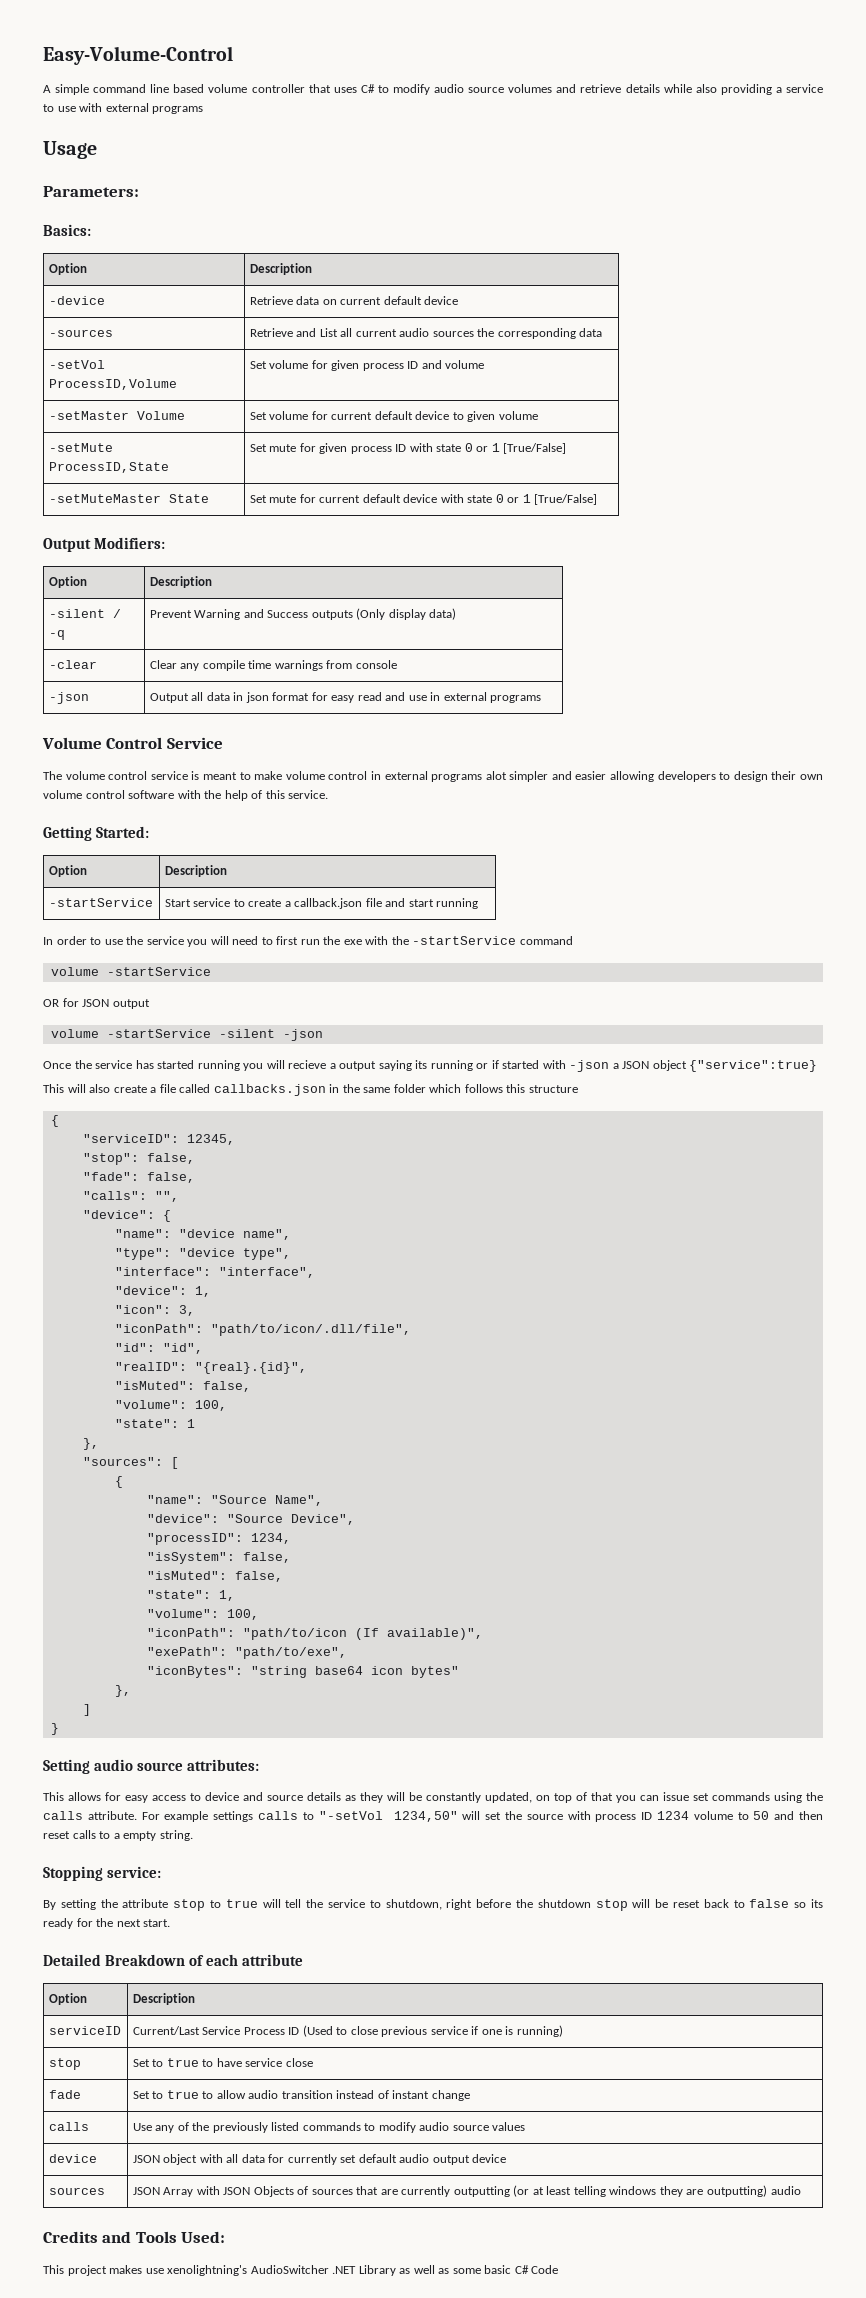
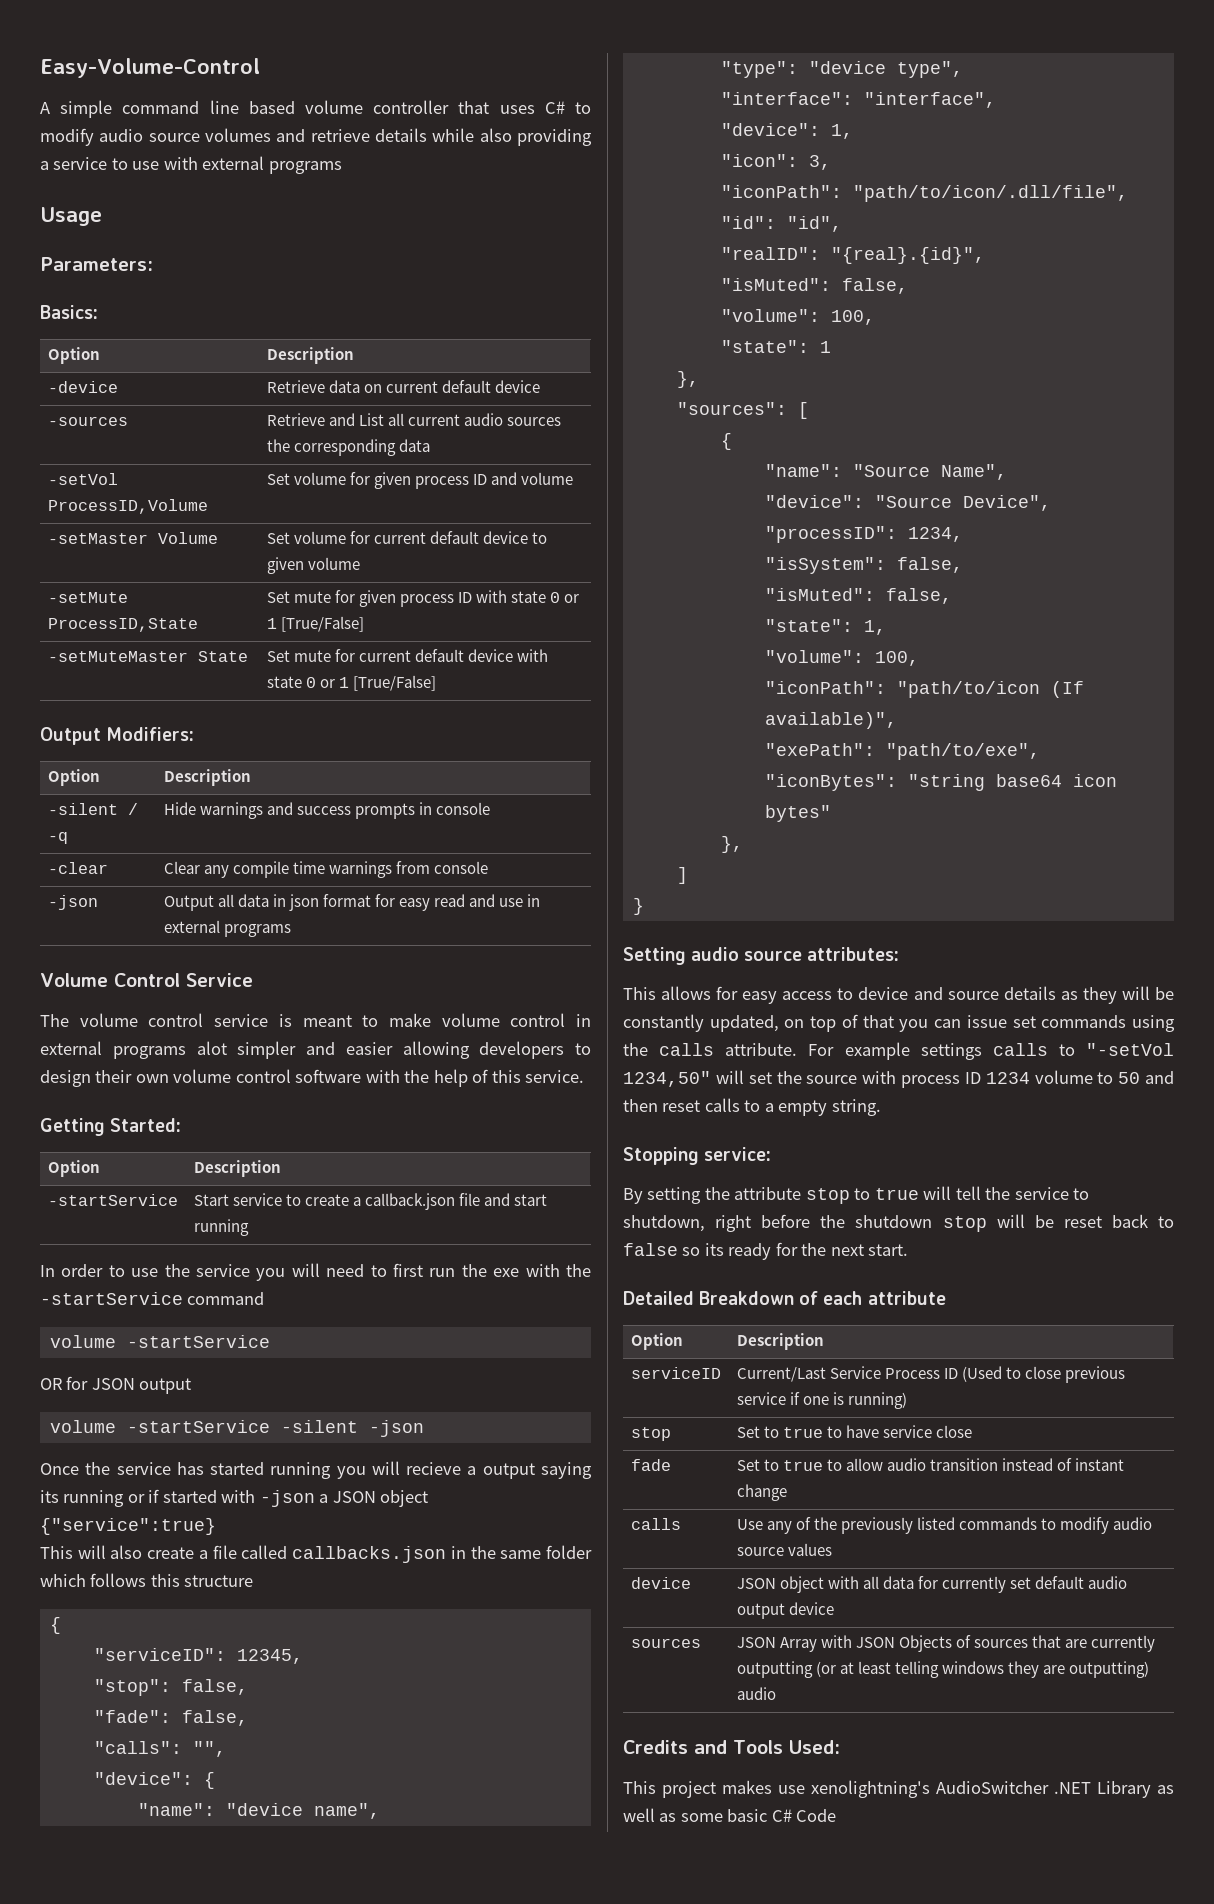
[149,608,457,620] Prevent Warning and Success outputs (Only display data) -> [163,802,490,819] Hide warnings and success prompts in console

